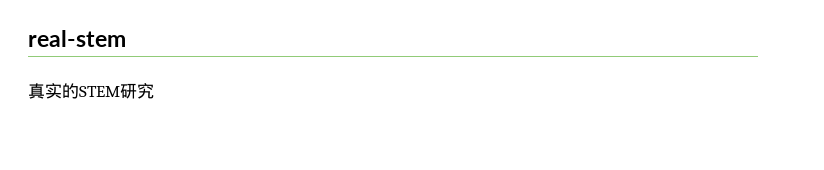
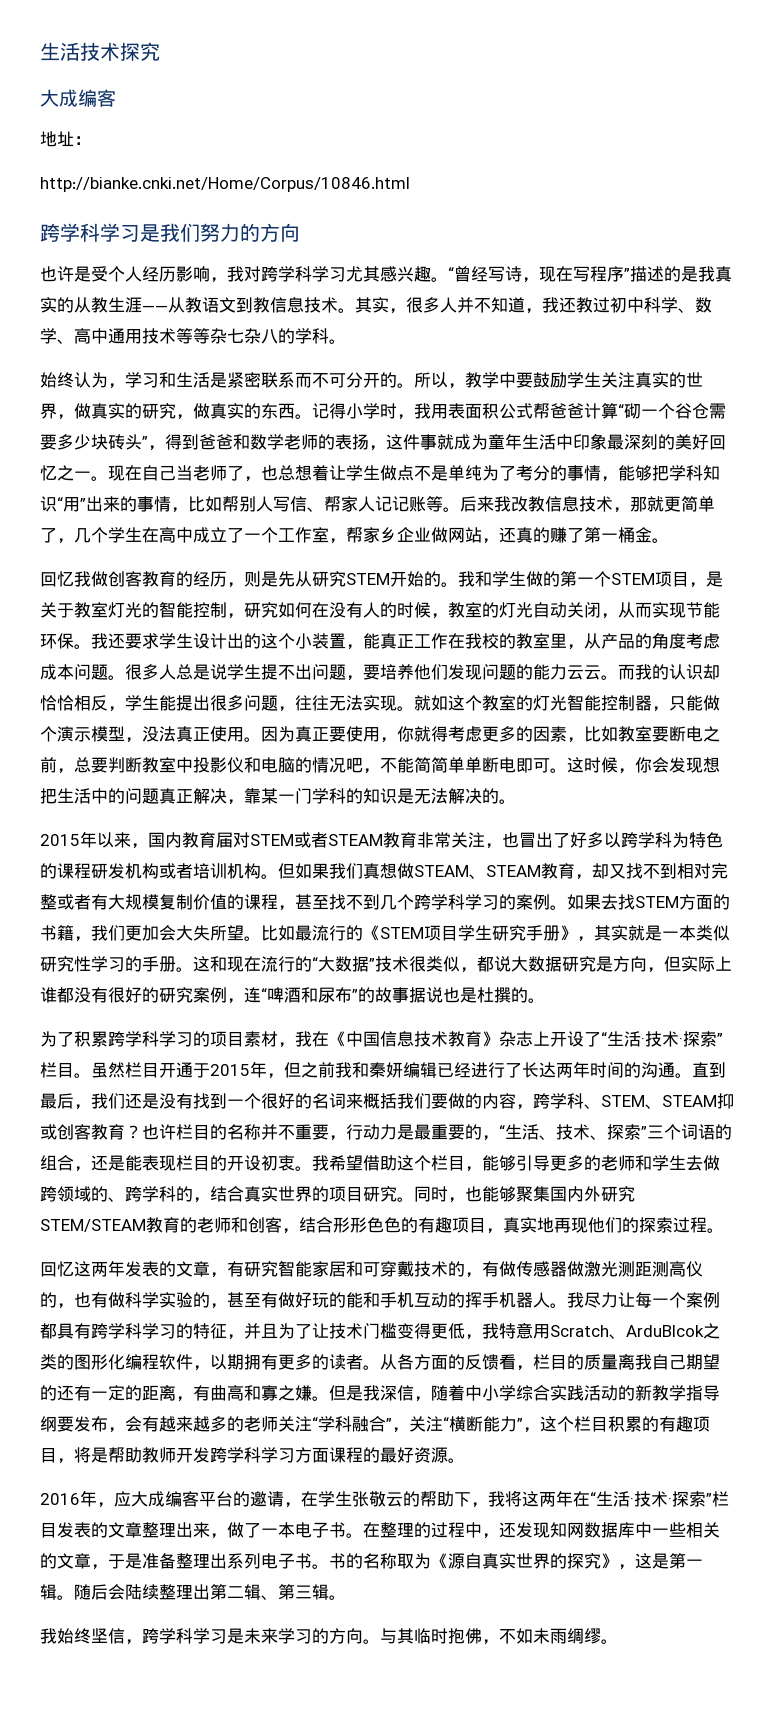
[28,30,126,47] [28,83,154,99] real-stem // 真实的STEM研究 -> [40,42,160,61] [40,89,116,107] [40,131,91,147] [40,177,410,192] [40,223,300,242] [40,266,732,283] [40,297,712,314] [40,328,346,344] [40,372,703,389] [40,403,726,420] [40,433,726,451] [40,465,720,482] [40,496,715,513] [40,527,669,544] [40,571,723,588] [40,601,720,619] [40,632,720,650] [40,664,720,681] [40,694,720,712] [40,726,720,743] [40,757,720,774] [40,788,516,805] [40,831,723,849] [40,863,728,880] [40,894,730,911] [40,925,730,942] [40,956,732,973] [40,987,545,1004] [40,1031,723,1048] [40,1061,726,1079] [40,1093,734,1110] [40,1124,732,1141] [40,1155,720,1172] [40,1186,635,1203] [40,1217,724,1234] [40,1260,703,1278] [40,1292,720,1309] [40,1323,720,1340] [40,1354,720,1371] [40,1385,720,1402] [40,1416,710,1433] [40,1447,465,1464] [40,1490,729,1508] [40,1522,720,1539] [40,1553,703,1570] [40,1584,346,1600] [40,1628,618,1645] 生活技术探究 // 大成编客 // 地址： // http://bianke.cnki.net/Home/Corpus/10846.html // 跨学科学习是我们努力的方向 // 也许是受个人经历影响，我对跨学科学习尤其感兴趣。“曾经写诗，现在写程序”描述的是我真实的从教生涯——从教语文到教信息技术。其实，很多人并不知道，我还教过初中科学、数学、高中通用技术等等杂七杂八的学科。 // 始终认为，学习和生活是紧密联系而不可分开的。所以，教学中要鼓励学生关注真实的世界，做真实的研究，做真实的东西。记得小学时，我用表面积公式帮爸爸计算“砌一个谷仓需要多少块砖头”，得到爸爸和数学老师的表扬，这件事就成为童年生活中印象最深刻的美好回忆之一。现在自己当老师了，也总想着让学生做点不是单纯为了考分的事情，能够把学科知识“用”出来的事情，比如帮别人写信、帮家人记记账等。后来我改教信息技术，那就更简单了，几个学生在高中成立了一个工作室，帮家乡企业做网站，还真的赚了第一桶金。 // 回忆我做创客教育的经历，则是先从研究STEM开始的。我和学生做的第一个STEM项目，是关于教室灯光的智能控制，研究如何在没有人的时候，教室的灯光自动关闭，从而实现节能环保。我还要求学生设计出的这个小装置，能真正工作在我校的教室里，从产品的角度考虑成本问题。很多人总是说学生提不出问题，要培养他们发现问题的能力云云。而我的认识却恰恰相反，学生能提出很多问题，往往无法实现。就如这个教室的灯光智能控制器，只能做个演示模型，没法真正使用。因为真正要使用，你就得考虑更多的因素，比如教室要断电之前，总要判断教室中投影仪和电脑的情况吧，不能简简单单断电即可。这时候，你会发现想把生活中的问题真正解决，靠某一门学科的知识是无法解决的。 // 2015年以来，国内教育届对STEM或者STEAM教育非常关注，也冒出了好多以跨学科为特色的课程研发机构或者培训机构。但如果我们真想做STEAM、STEAM教育，却又找不到相对完整或者有大规模复制价值的课程，甚至找不到几个跨学科学习的案例。如果去找STEM方面的书籍，我们更加会大失所望。比如最流行的《STEM项目学生研究手册》，其实就是一本类似研究性学习的手册。这和现在流行的“大数据”技术很类似，都说大数据研究是方向，但实际上谁都没有很好的研究案例，连“啤酒和尿布”的故事据说也是杜撰的。 // 为了积累跨学科学习的项目素材，我在《中国信息技术教育》杂志上开设了“生活·技术·探索”栏目。虽然栏目开通于2015年，但之前我和秦妍编辑已经进行了长达两年时间的沟通。直到最后，我们还是没有找到一个很好的名词来概括我们要做的内容，跨学科、STEM、STEAM抑或创客教育？也许栏目的名称并不重要，行动力是最重要的，“生活、技术、探索”三个词语的组合，还是能表现栏目的开设初衷。我希望借助这个栏目，能够引导更多的老师和学生去做跨领域的、跨学科的，结合真实世界的项目研究。同时，也能够聚集国内外研究STEM/STEAM教育的老师和创客，结合形形色色的有趣项目，真实地再现他们的探索过程。 // 回忆这两年发表的文章，有研究智能家居和可穿戴技术的，有做传感器做激光测距测高仪的，也有做科学实验的，甚至有做好玩的能和手机互动的挥手机器人。我尽力让每一个案例都具有跨学科学习的特征，并且为了让技术门槛变得更低，我特意用Scratch、ArduBlcok之类的图形化编程软件，以期拥有更多的读者。从各方面的反馈看，栏目的质量离我自己期望的还有一定的距离，有曲高和寡之嫌。但是我深信，随着中小学综合实践活动的新教学指导纲要发布，会有越来越多的老师关注“学科融合”，关注“横断能力”，这个栏目积累的有趣项目，将是帮助教师开发跨学科学习方面课程的最好资源。 // 2016年，应大成编客平台的邀请，在学生张敬云的帮助下，我将这两年在“生活·技术·探索”栏目发表的文章整理出来，做了一本电子书。在整理的过程中，还发现知网数据库中一些相关的文章，于是准备整理出系列电子书。书的名称取为《源自真实世界的探究》，这是第一辑。随后会陆续整理出第二辑、第三辑。 // 我始终坚信，跨学科学习是未来学习的方向。与其临时抱佛，不如未雨绸缪。

